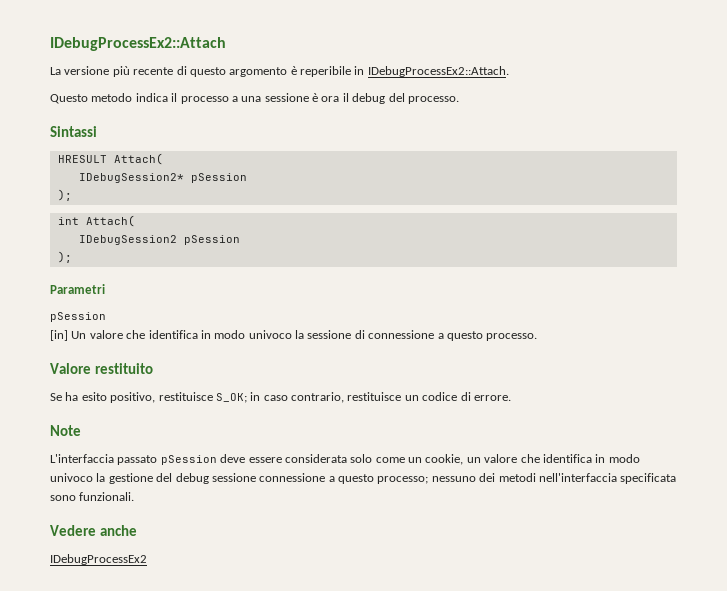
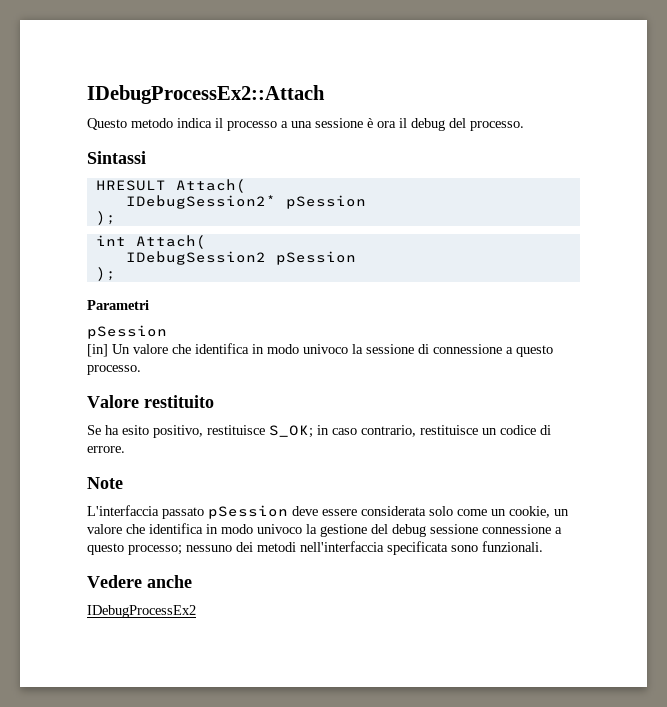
[50,66,509,77] // La versione più recente di questo argomento è reperibile in IDebugProcessEx2::Attach. -> (325, 94) none

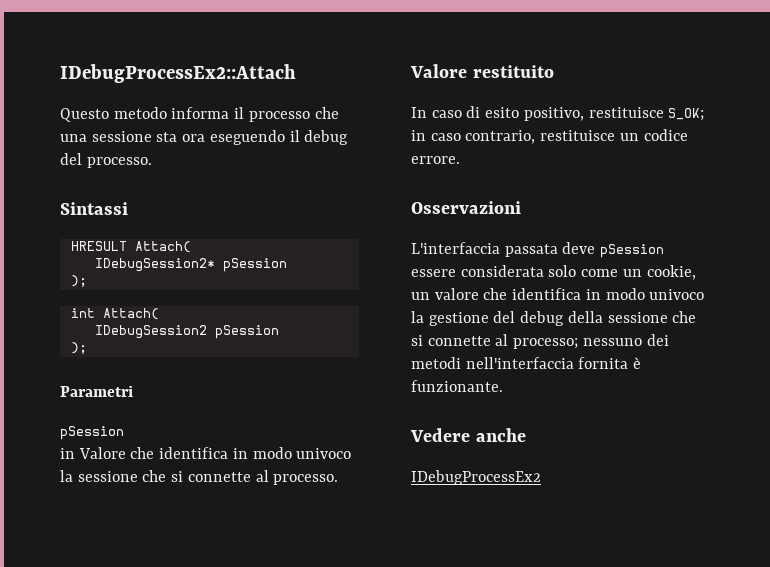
[177,118,212,128] indica -> [171,107,230,119] informa
[281,121,288,128] a -> [314,107,339,119] che
[367,118,396,128] è ora -> [156,130,285,145] sta ora eseguendo
[87,344,168,357] [in] Un valore -> [60,447,126,459] in Valore
[418,344,553,357] di connessione a questo -> [142,470,269,482] che si connette al
[87,425,119,435] Se ha -> [411,106,481,118] In caso di
[540,425,551,435] di -> (688, 135) none
[87,477,123,489] Note -> [411,201,521,214] Osservazioni
[162,505,318,519] passato pSession deve -> [504,242,665,258] passata deve pSession
[430,524,562,534] [87,543,124,555] sessione connessione a questo -> [567,311,697,323] [411,334,509,346] della sessione che si connette al
[387,541,543,555] specificata sono funzionali. -> [578,357,642,369] [411,380,503,392] fornita è funzionante.

